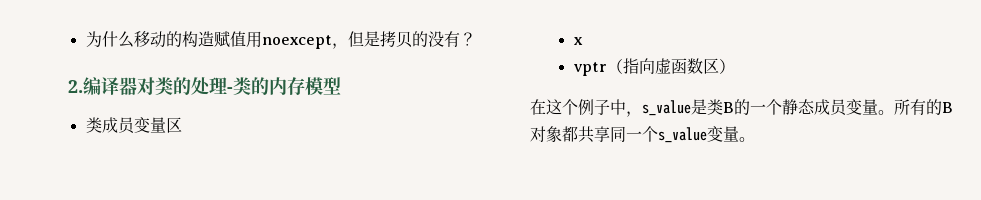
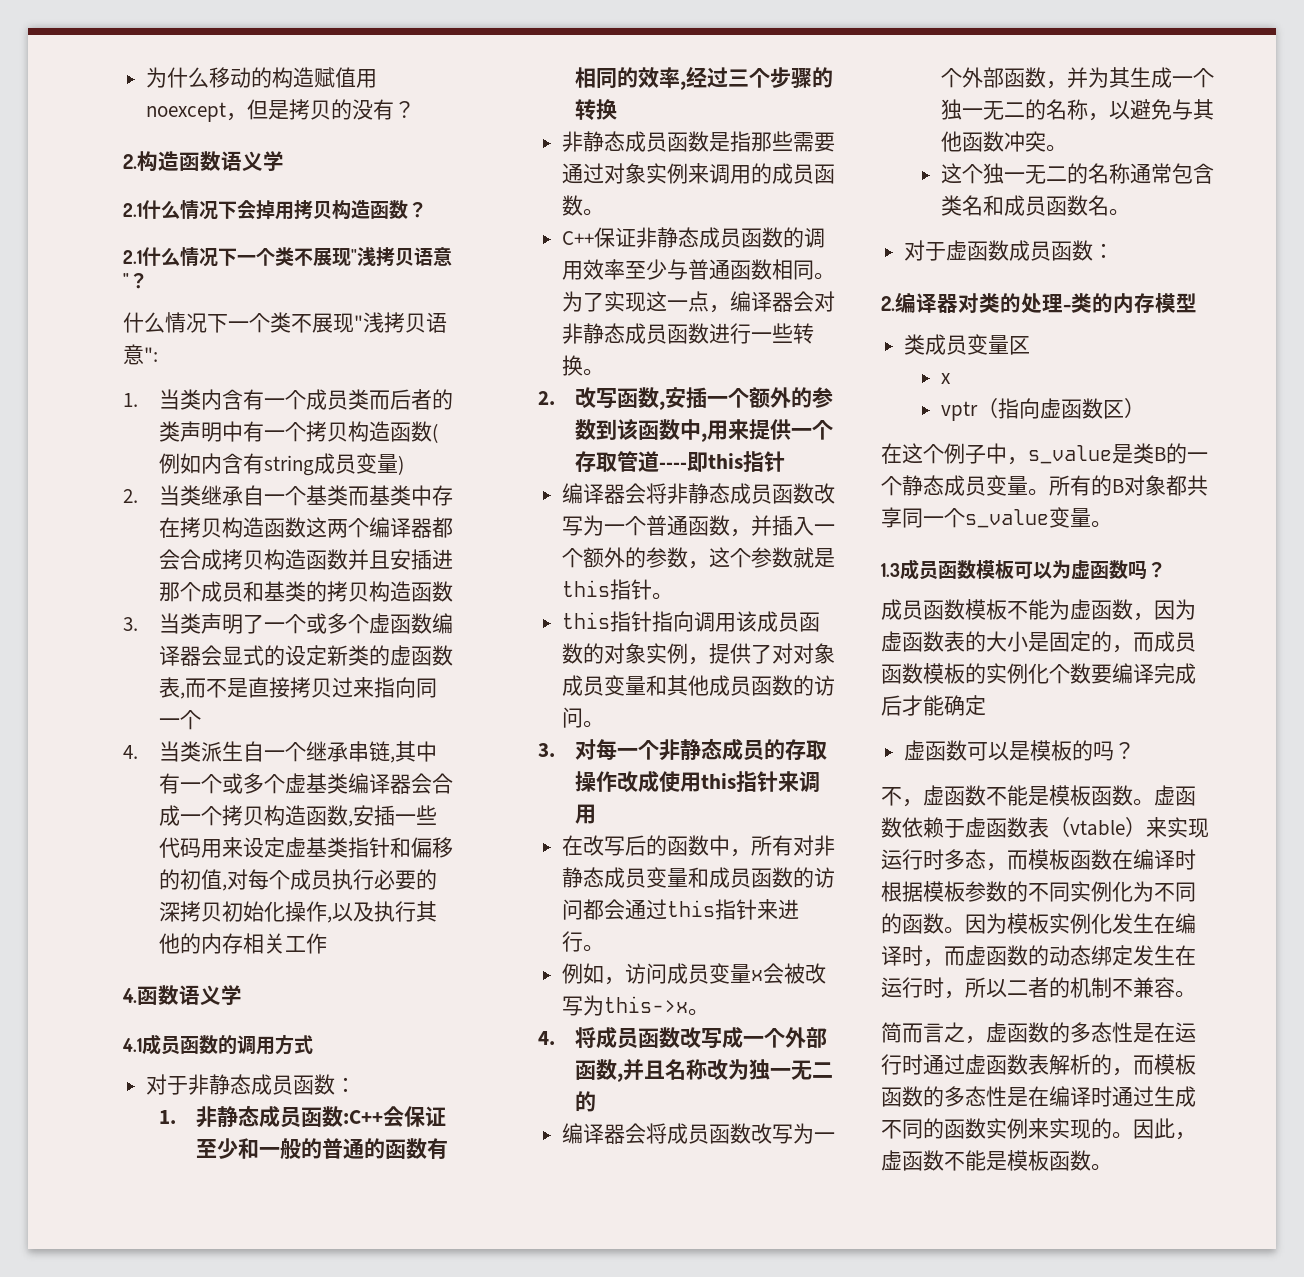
(476, 39) none -> [123,151,284,172] [123,200,427,220] [123,247,452,267] [123,273,148,289] [123,312,447,333] [123,344,158,365] [123,389,454,410] [159,421,439,443] [159,453,405,476] [123,485,454,506] [159,517,454,538] [159,549,454,570] [159,581,454,602] [123,613,454,634] [159,645,454,666] [159,677,438,699] [159,710,202,730] [123,741,438,763] [159,773,454,794] [159,805,438,827] [159,837,454,858] [159,869,438,891] [159,901,438,923] [159,933,328,954] [122,985,242,1005] [122,1034,313,1055] [146,1074,357,1095] [159,1105,446,1128] [195,1138,448,1159] [574,67,833,90] [574,99,617,120] [561,131,835,152] [561,163,835,184] [561,195,604,216] [561,227,825,248] [561,259,835,280] [561,291,835,313] [561,323,814,344] [561,355,604,376] [538,387,833,410] [574,419,833,442] [574,451,785,472] [561,483,835,504] [561,515,835,537] [561,547,835,569] [561,579,673,600] [561,611,820,632] [561,643,835,665] [561,675,835,696] [561,707,604,728] [538,738,827,761] [574,770,820,793] [574,804,596,824] [561,835,835,857] [561,867,835,888] [561,899,799,920] [561,931,604,952] [561,963,826,985] [561,995,709,1016] [538,1026,827,1049] [574,1059,833,1082] [574,1091,596,1112] [561,1123,835,1144] [940,67,1214,89] [940,99,1214,121] [940,131,1067,152] [940,163,1214,184] [940,195,1130,216] [904,240,1115,261] // 2.构造函数语义学 // 2.1什么情况下会掉用拷贝构造函数？ // 2.1什么情况下一个类不展现"浅拷贝语意"？ // 什么情况下一个类不展现"浅拷贝语意": // 1.当类内含有一个成员类而后者的类声明中有一个拷贝构造函数(例如内含有string成员变量) // 2.当类继承自一个基类而基类中存在拷贝构造函数这两个编译器都会合成拷贝构造函数并且安插进那个成员和基类的拷贝构造函数 // 3.当类声明了一个或多个虚函数编译器会显式的设定新类的虚函数表,而不是直接拷贝过来指向同一个 // 4.当类派生自一个继承串链,其中有一个或多个虚基类编译器会合成一个拷贝构造函数,安插一些代码用来设定虚基类指针和偏移的初值,对每个成员执行必要的深拷贝初始化操作,以及执行其他的内存相关工作 // 4.函数语义学 // 4.1成员函数的调用方式 // 对于非静态成员函数： // 1.非静态成员函数:C++会保证至少和一般的普通的函数有相同的效率,经过三个步骤的转换 // 非静态成员函数是指那些需要通过对象实例来调用的成员函数。 // C++保证非静态成员函数的调用效率至少与普通函数相同。为了实现这一点，编译器会对非静态成员函数进行一些转换。 // 2.改写函数,安插一个额外的参数到该函数中,用来提供一个存取管道----即this指针 // 编译器会将非静态成员函数改写为一个普通函数，并插入一个额外的参数，这个参数就是this指针。 // this指针指向调用该成员函数的对象实例，提供了对对象成员变量和其他成员函数的访问。 // 3.对每一个非静态成员的存取操作改成使用this指针来调用 // 在改写后的函数中，所有对非静态成员变量和成员函数的访问都会通过this指针来进行。 // 例如，访问成员变量x会被改写为this->x。 // 4.将成员函数改写成一个外部函数,并且名称改为独一无二的 // 编译器会将成员函数改写为一个外部函数，并为其生成一个独一无二的名称，以避免与其他函数冲突。 // 这个独一无二的名称通常包含类名和成员函数名。 // 对于虚函数成员函数：
(755, 139) none -> [881,559,1166,580] [881,599,1196,621] [881,631,1196,653] [881,663,1196,684] [881,695,986,716] [904,740,1136,761] [881,785,1196,807] [881,817,1209,838] [881,849,1196,871] [881,881,1196,902] [881,913,1196,934] [881,945,1196,967] [881,977,1196,999] [881,1022,1196,1044] [881,1054,1196,1076] [881,1086,1196,1107] [881,1118,1196,1140] [881,1150,1112,1171] // 1.3成员函数模板可以为虚函数吗？ // 成员函数模板不能为虚函数，因为虚函数表的大小是固定的，而成员函数模板的实例化个数要编译完成后才能确定 // 虚函数可以是模板的吗？ // 不，虚函数不能是模板函数。虚函数依赖于虚函数表（vtable）来实现运行时多态，而模板函数在编译时根据模板参数的不同实例化为不同的函数。因为模板实例化发生在编译时，而虚函数的动态绑定发生在运行时，所以二者的机制不兼容。 // 简而言之，虚函数的多态性是在运行时通过虚函数表解析的，而模板函数的多态性是在编译时通过生成不同的函数实例来实现的。因此，虚函数不能是模板函数。

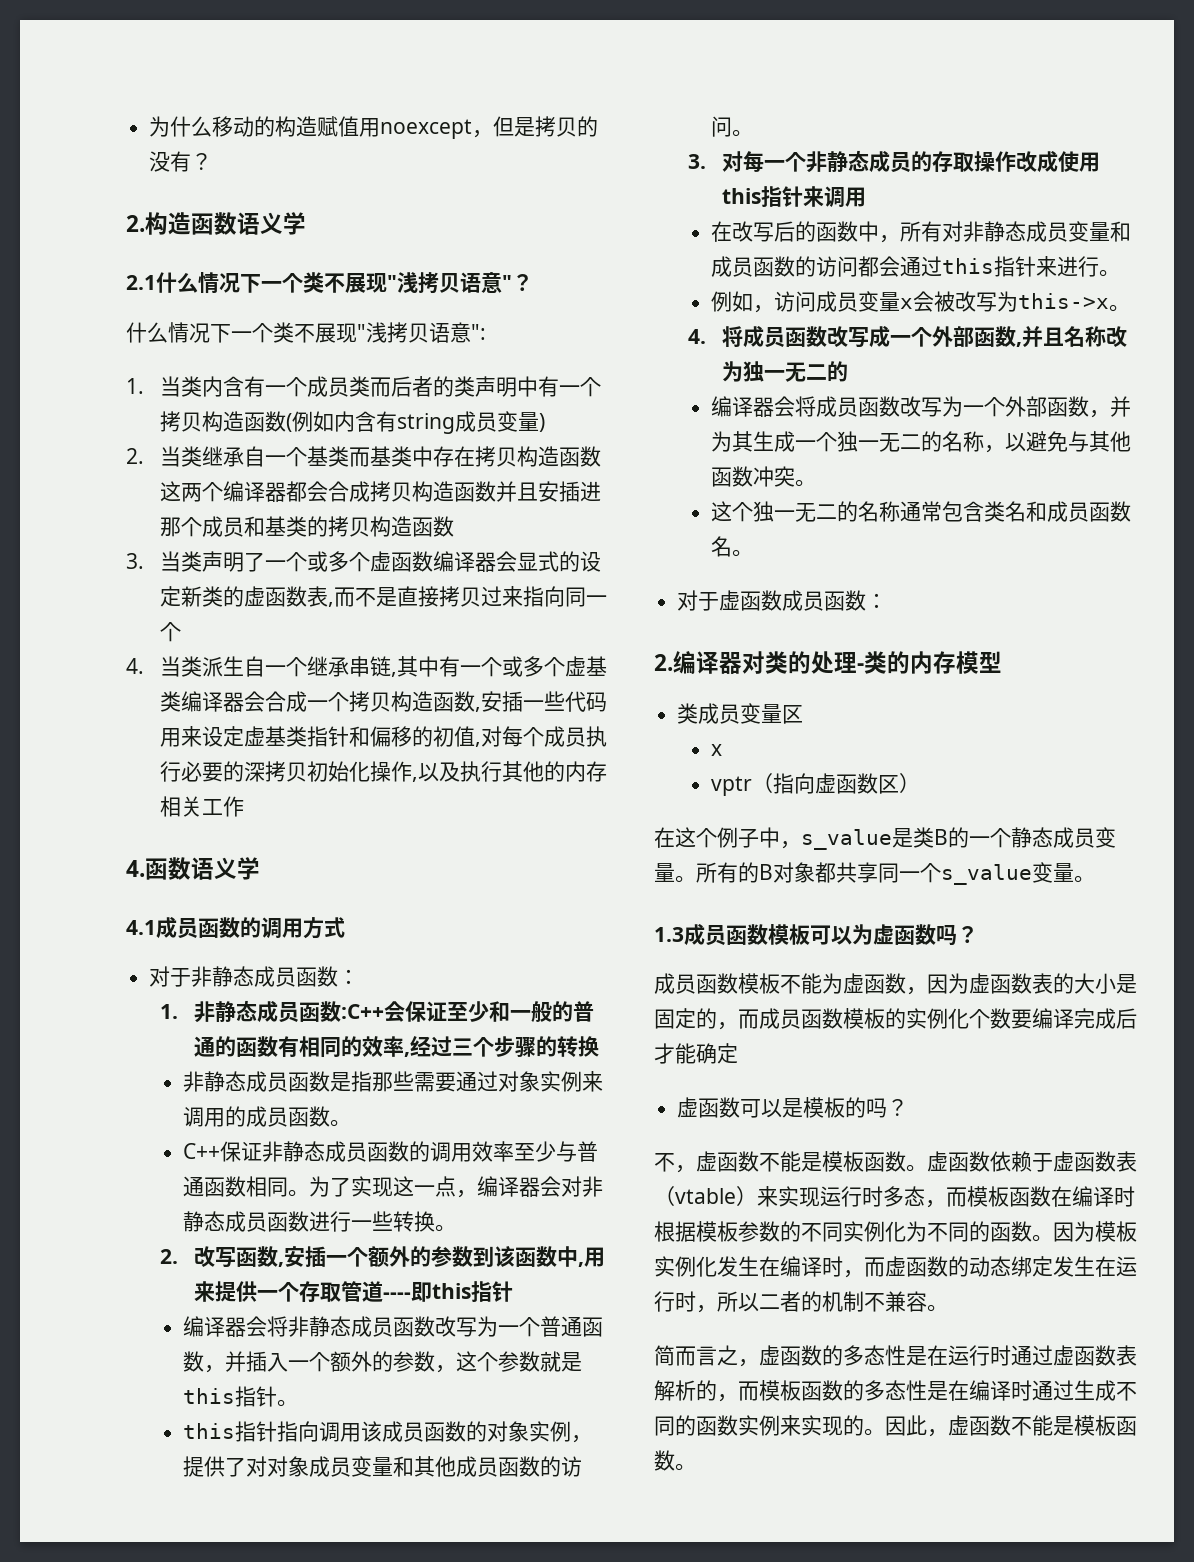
[123,200,427,220] // 2.1什么情况下会掉用拷贝构造函数？ -> (306, 223) none

